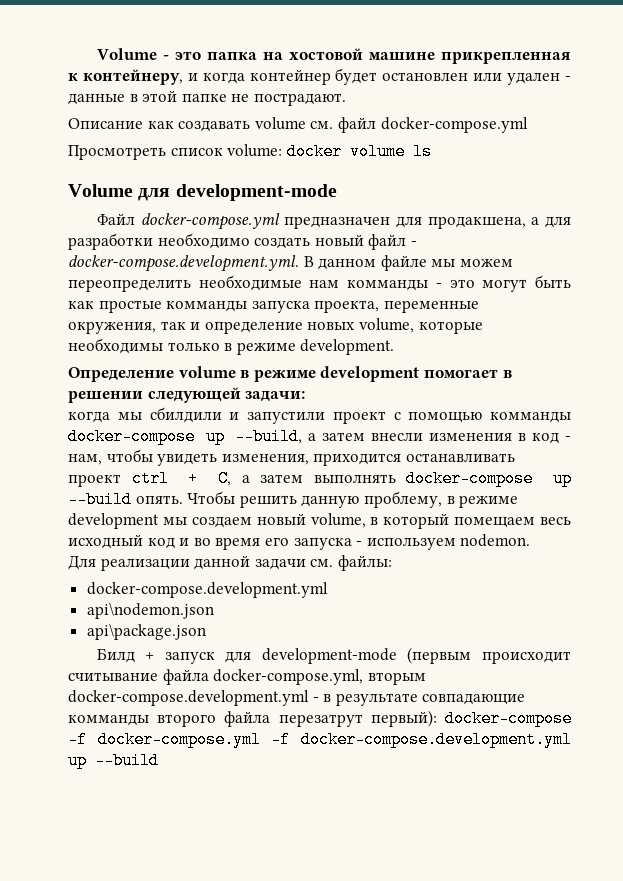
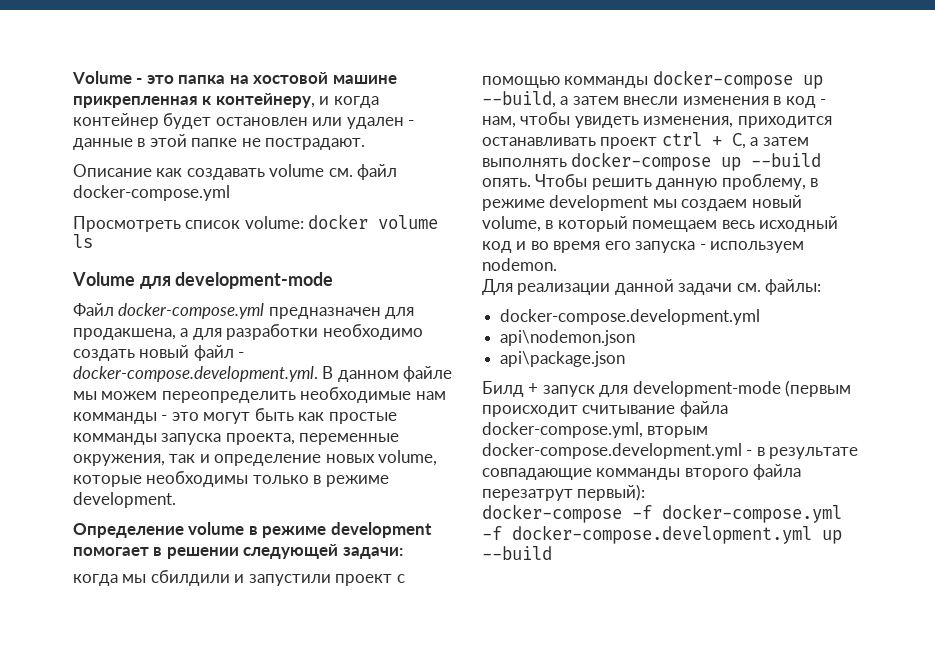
(437, 718) none -> (646, 492) //

